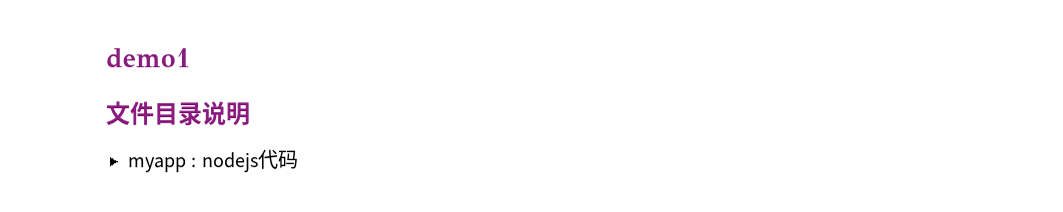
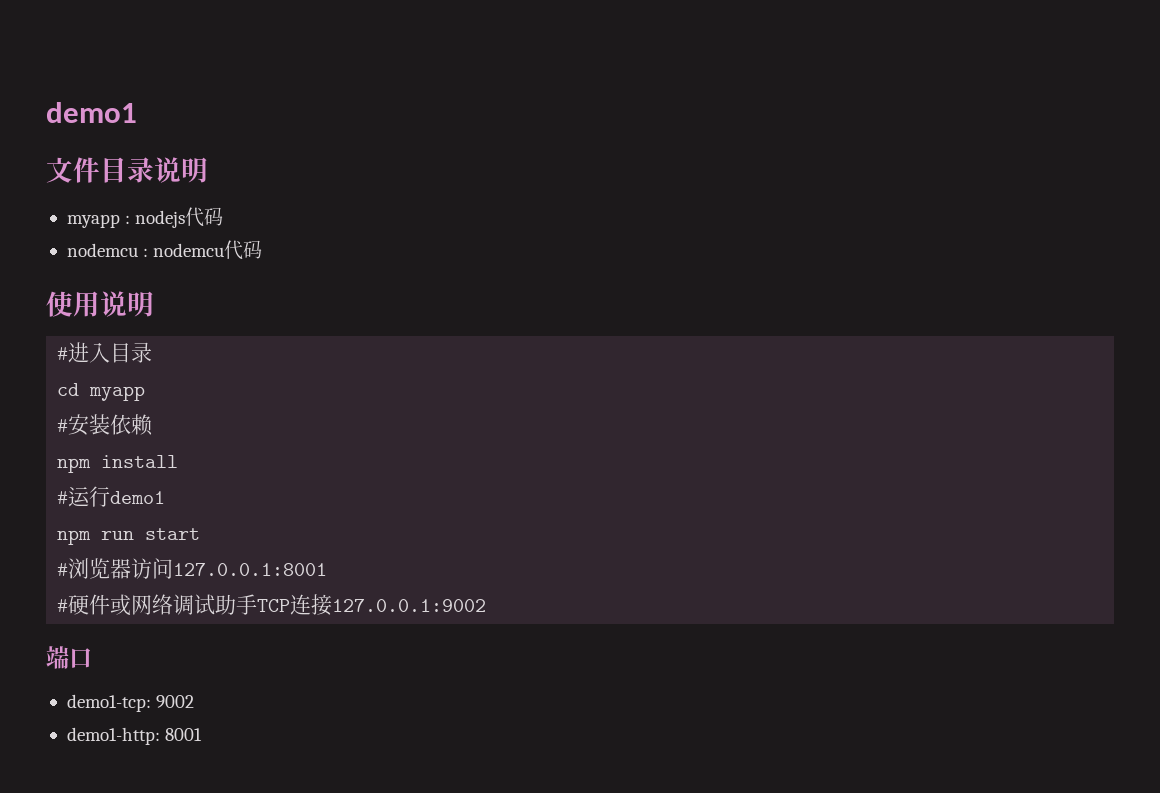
(299, 160) none -> [66,240,263,260] [46,291,154,317] [57,342,153,363] [57,383,146,401] [57,414,154,436] [57,455,179,473] [57,486,166,507] [57,528,201,545] [57,558,328,579] [57,594,487,616] [46,646,92,669] [66,694,195,712] [66,727,203,745] // nodemcu : nodemcu代码 // 使用说明 // #进入目录 // cd myapp // #安装依赖 // npm install // #运行demo1 // npm run start // #浏览器访问127.0.0.1:8001 // #硬件或网络调试助手TCP连接127.0.0.1:9002 // 端口 // demo1-tcp: 9002 // demo1-http: 8001

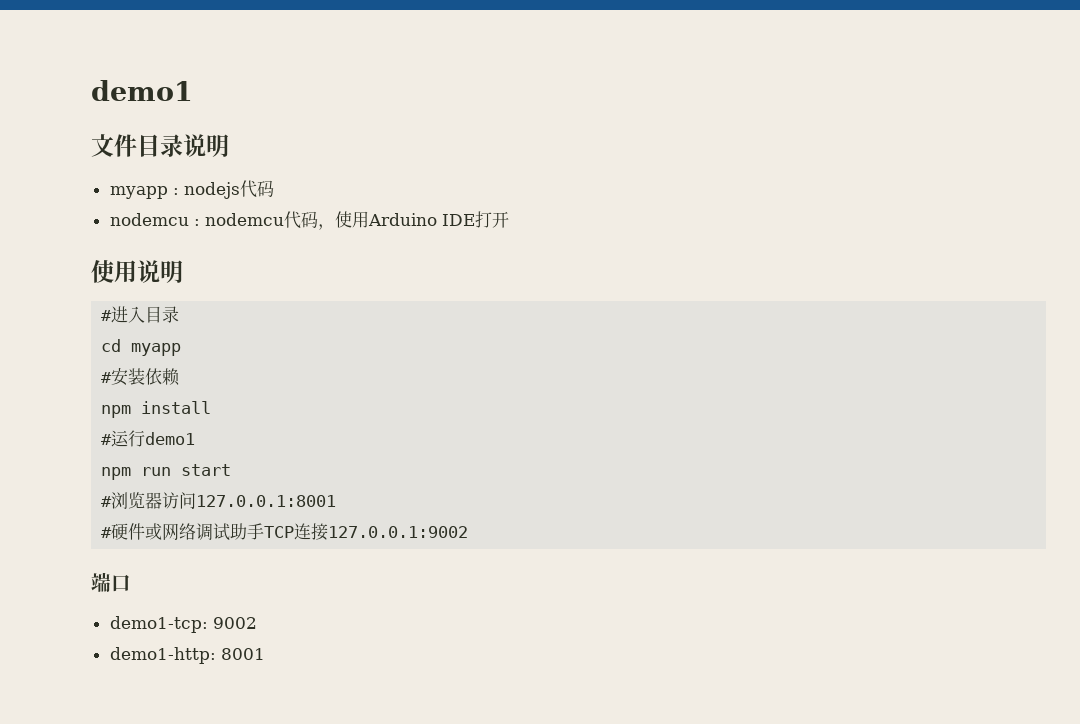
(263, 249) none -> [317,211,509,230] ，使用Arduino IDE打开

